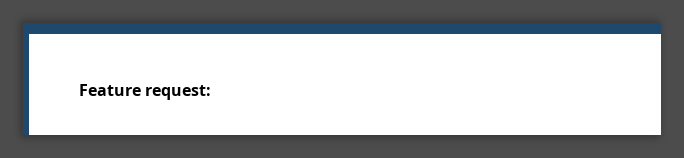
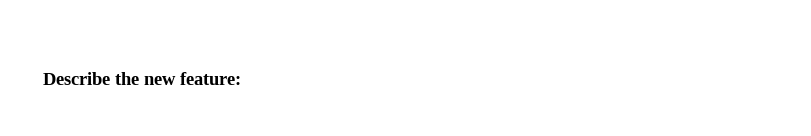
[79,84,212,100] Feature request: -> [43,72,241,85] Describe the new feature:

